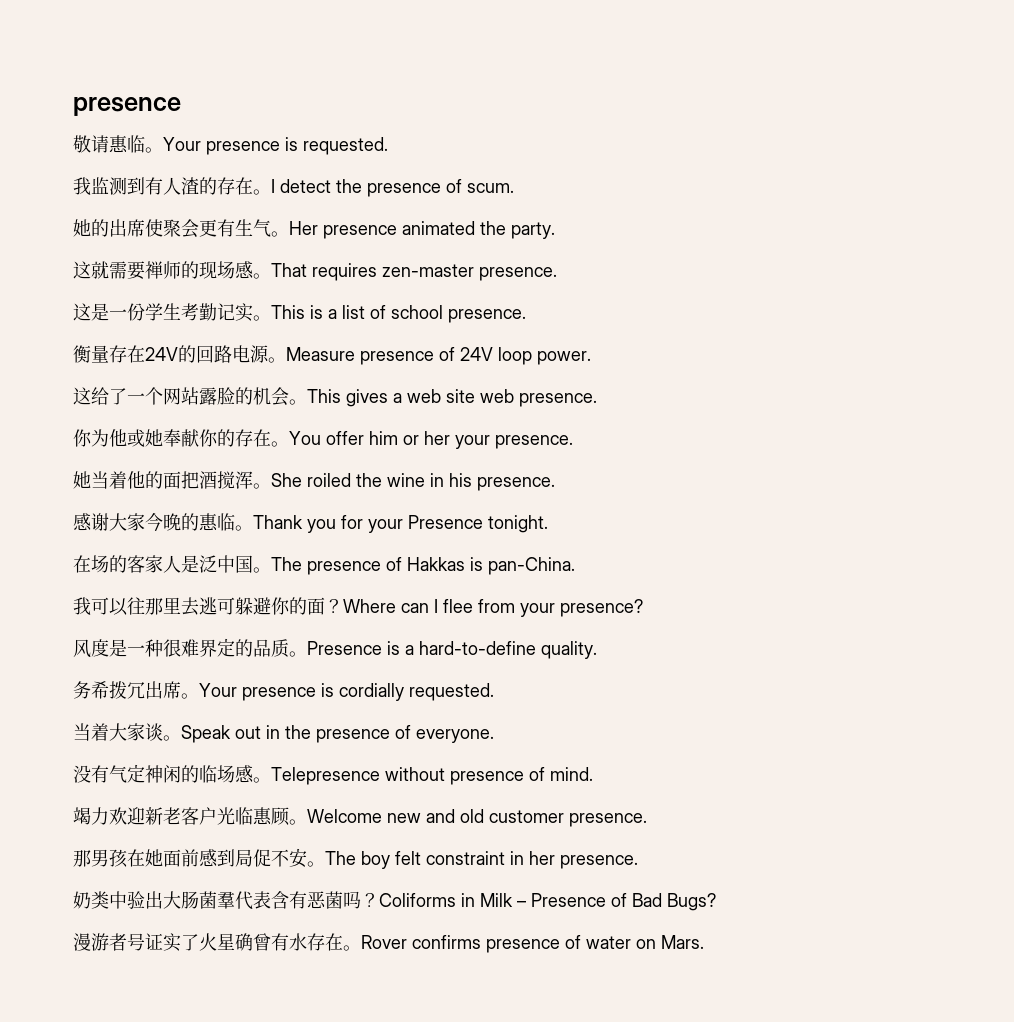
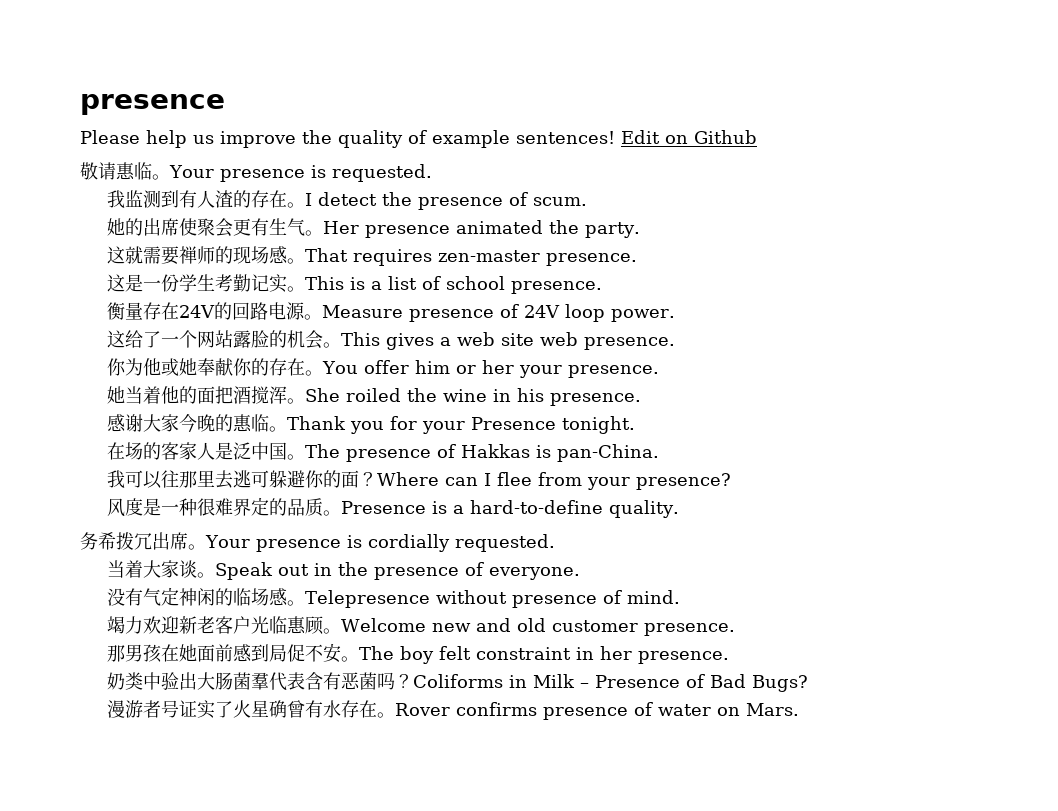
[73,97,181,116] presence -> [80,94,225,115] [80,130,757,148] presence // Please help us improve the quality of example sentences! Edit on Github

